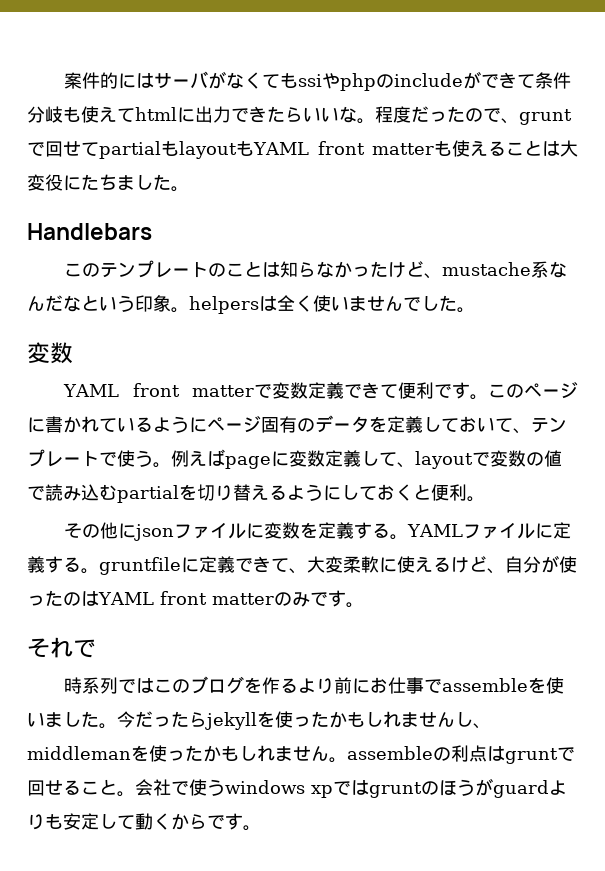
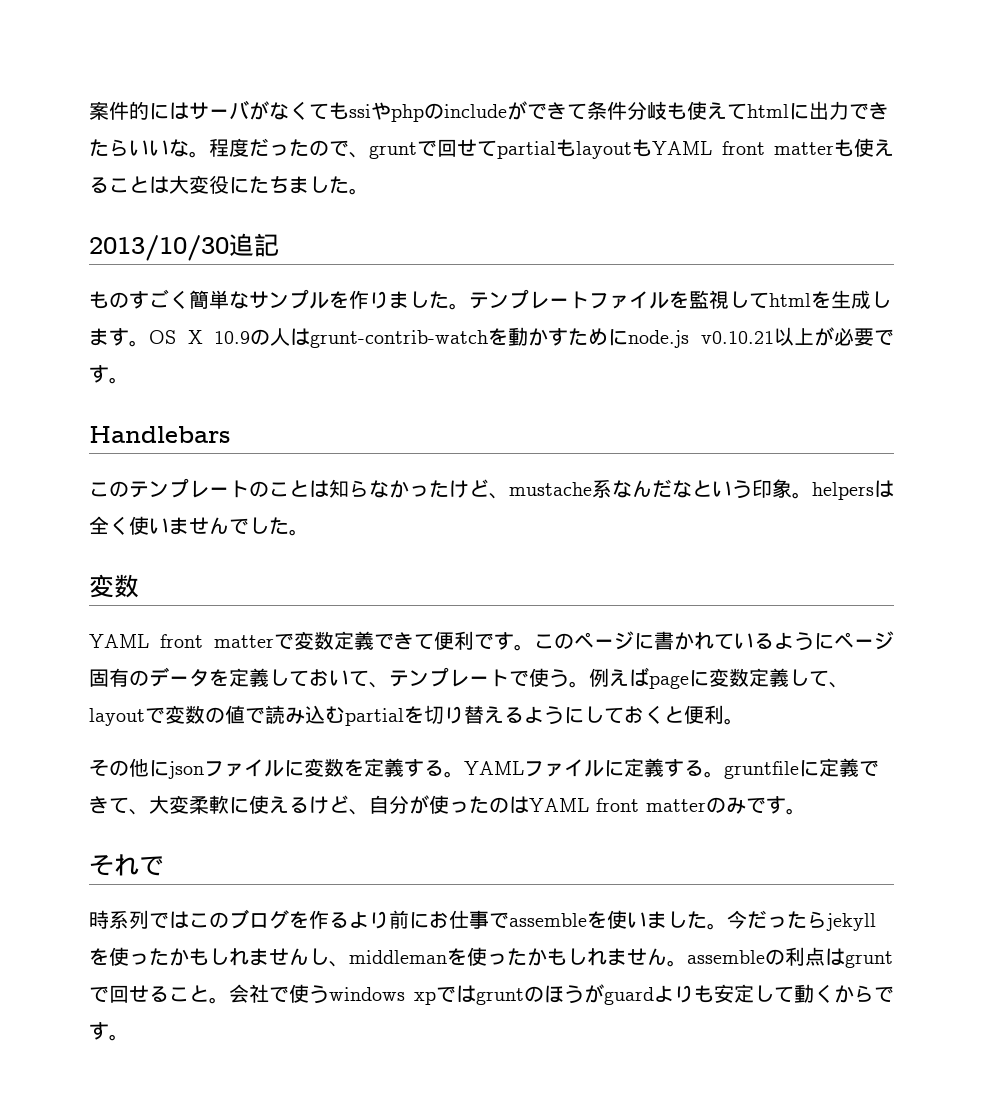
(189, 189) none -> [89,233,279,261] [89,289,891,310] [89,327,894,348] [89,365,129,384] // 2013/10/30追記 // ものすごく簡単なサンプルを作りました。テンプレートファイルを監視してhtmlを生成します。OS X 10.9の人はgrunt-contrib-watchを動かすためにnode.js v0.10.21以上が必要です。

